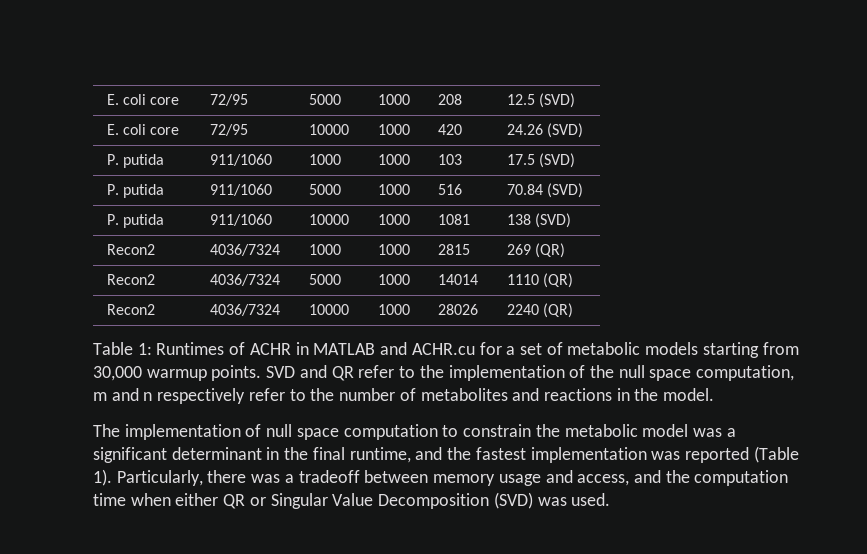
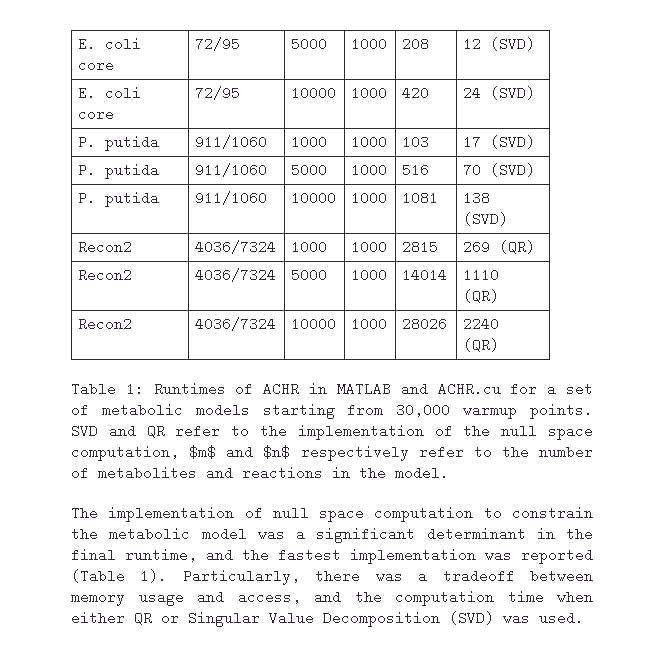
[506,94,535,105] 12.5 -> [463,37,482,51] 12
[506,124,543,135] 24.26 -> [463,86,482,100] 24
[506,154,535,165] 17.5 -> [463,135,482,149] 17
[506,184,543,195] 70.84 -> [463,163,482,177] 70
[93,388,153,401] m and n -> [189,445,291,459] $m$ and $n$

